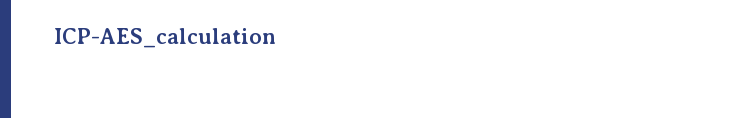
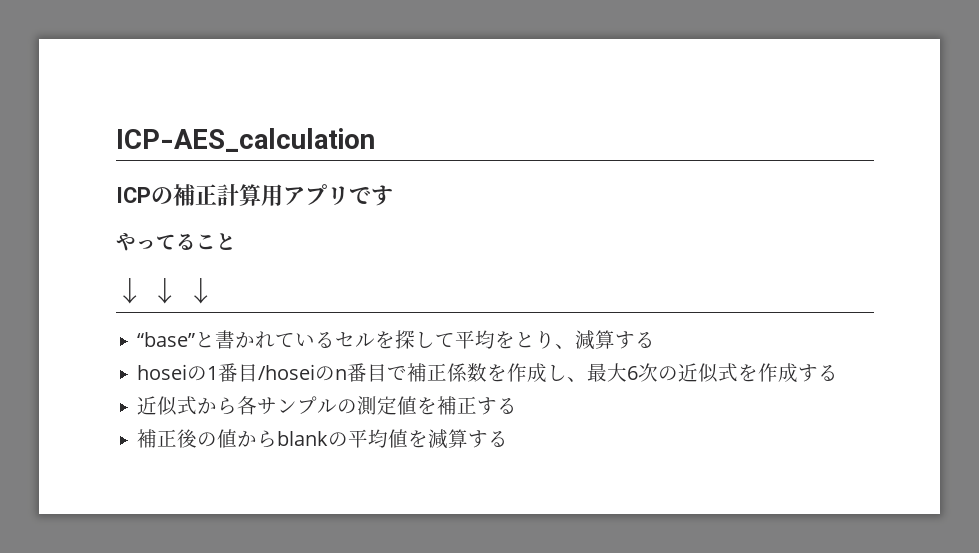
(276, 38) none -> [116,184,393,206] [116,232,236,251] [116,278,215,304] [137,330,656,350] [137,363,839,383] [137,396,518,416] [137,429,509,449] // ICPの補正計算用アプリです // やってること // ↓ ↓ ↓ // “base”と書かれているセルを探して平均をとり、減算する // hoseiの1番目/hoseiのn番目で補正係数を作成し、最大6次の近似式を作成する // 近似式から各サンプルの測定値を補正する // 補正後の値からblankの平均値を減算する

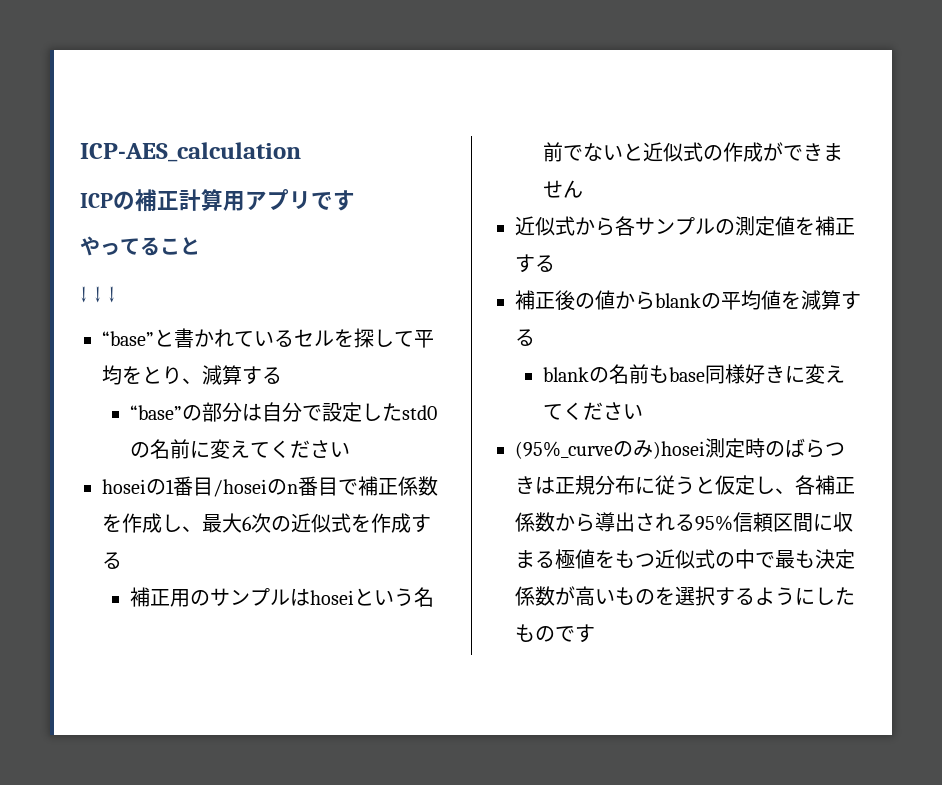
(656, 340) none -> [130,402,438,422] [130,439,351,459] // “base”の部分は自分で設定したstd0の名前に変えてください
(839, 373) none -> [130,587,435,607] [543,142,844,162] [543,180,584,198] // 補正用のサンプルはhoseiという名前でないと近似式の作成ができません
(509, 439) none -> [543,364,846,384] [543,402,644,420] [515,438,845,459] [515,475,855,495] [515,512,853,532] [515,549,855,569] [515,586,855,606] [515,624,595,643] // blankの名前もbase同様好きに変えてください // (95%_curveのみ)hosei測定時のばらつきは正規分布に従うと仮定し、各補正係数から導出される95%信頼区間に収まる極値をもつ近似式の中で最も決定係数が高いものを選択するようにしたものです

